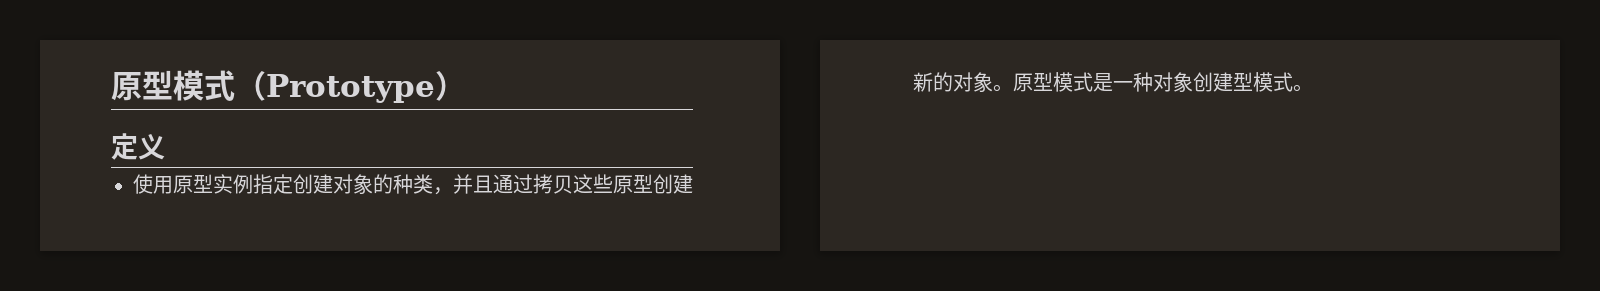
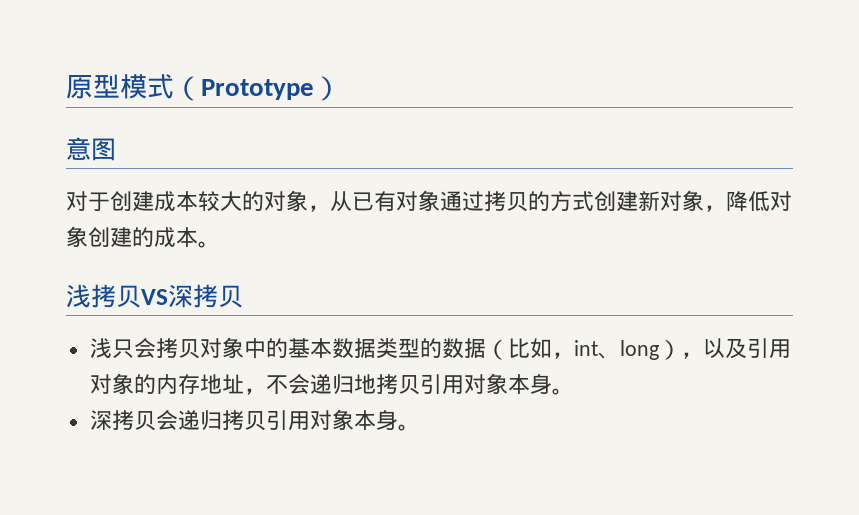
[111,133,165,160] [133,174,693,195] [913,72,1293,92] 定义 // 使用原型实例指定创建对象的种类，并且通过拷贝这些原型创建新的对象。原型模式是一种对象创建型模式 -> [66,137,116,161] [66,190,792,212] [66,226,220,248] [66,284,243,308] [89,337,791,360] [89,373,574,395] [89,409,398,431] 意图 // 对于创建成本较大的对象，从已有对象通过拷贝的方式创建新对象，降低对象创建的成本。 // 浅拷贝VS深拷贝 // 浅只会拷贝对象中的基本数据类型的数据（比如，int、long），以及引用对象的内存地址，不会递归地拷贝引用对象本身。 // 深拷贝会递归拷贝引用对象本身

